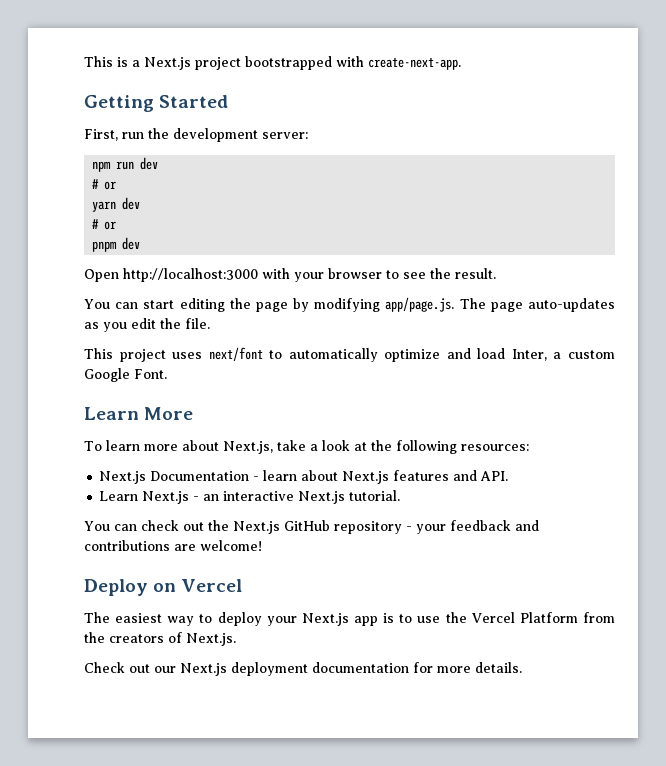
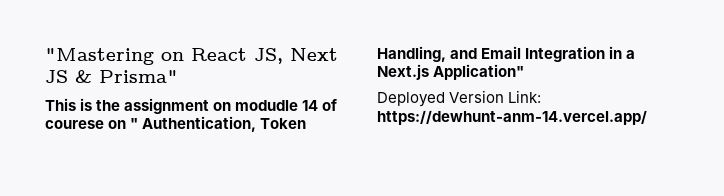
[84,56,461,70] [84,95,229,112] [84,128,308,142] [92,157,159,172] [92,179,117,190] [92,197,141,212] [92,219,117,230] [92,237,141,252] [84,268,496,282] [84,297,615,312] [84,318,210,332] [84,347,615,362] [84,368,167,382] [84,407,194,420] [84,440,529,454] [99,470,509,484] [99,490,401,504] [84,520,539,534] [84,540,262,551] [84,579,243,596] [84,612,616,626] [84,632,236,646] [84,662,522,676] This is a Next.js project bootstrapped with create-next-app. // Getting Started // First, run the development server: // npm run dev // # or // yarn dev // # or // pnpm dev // Open http://localhost:3000 with your browser to see the result. // You can start editing the page by modifying app/page.js. The page auto-updates as you edit the file. // This project uses next/font to automatically optimize and load Inter, a custom Google Font. // Learn More // To learn more about Next.js, take a look at the following resources: // Next.js Documentation - learn about Next.js features and API. // Learn Next.js - an interactive Next.js tutorial. // You can check out the Next.js GitHub repository - your feedback and contributions are welcome! // Deploy on Vercel // The easiest way to deploy your Next.js app is to use the Vercel Platform from the creators of Next.js. // Check out our Next.js deployment documentation for more details. -> [45,48,338,65] [45,70,178,83] [45,98,338,114] [45,116,307,132] [377,46,636,62] [377,64,525,80] [377,90,542,107] [377,110,647,125] "Mastering on React JS, Next JS & Prisma" // This is the assignment on modudle 14 of courese on " Authentication, Token Handling, and Email Integration in a Next.js Application" // Deployed Version Link: https://dewhunt-anm-14.vercel.app/

